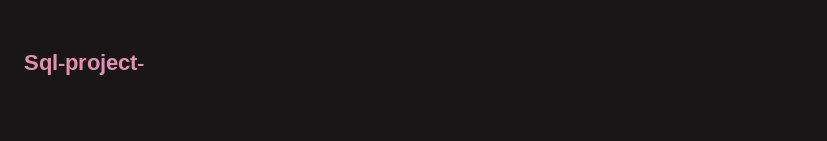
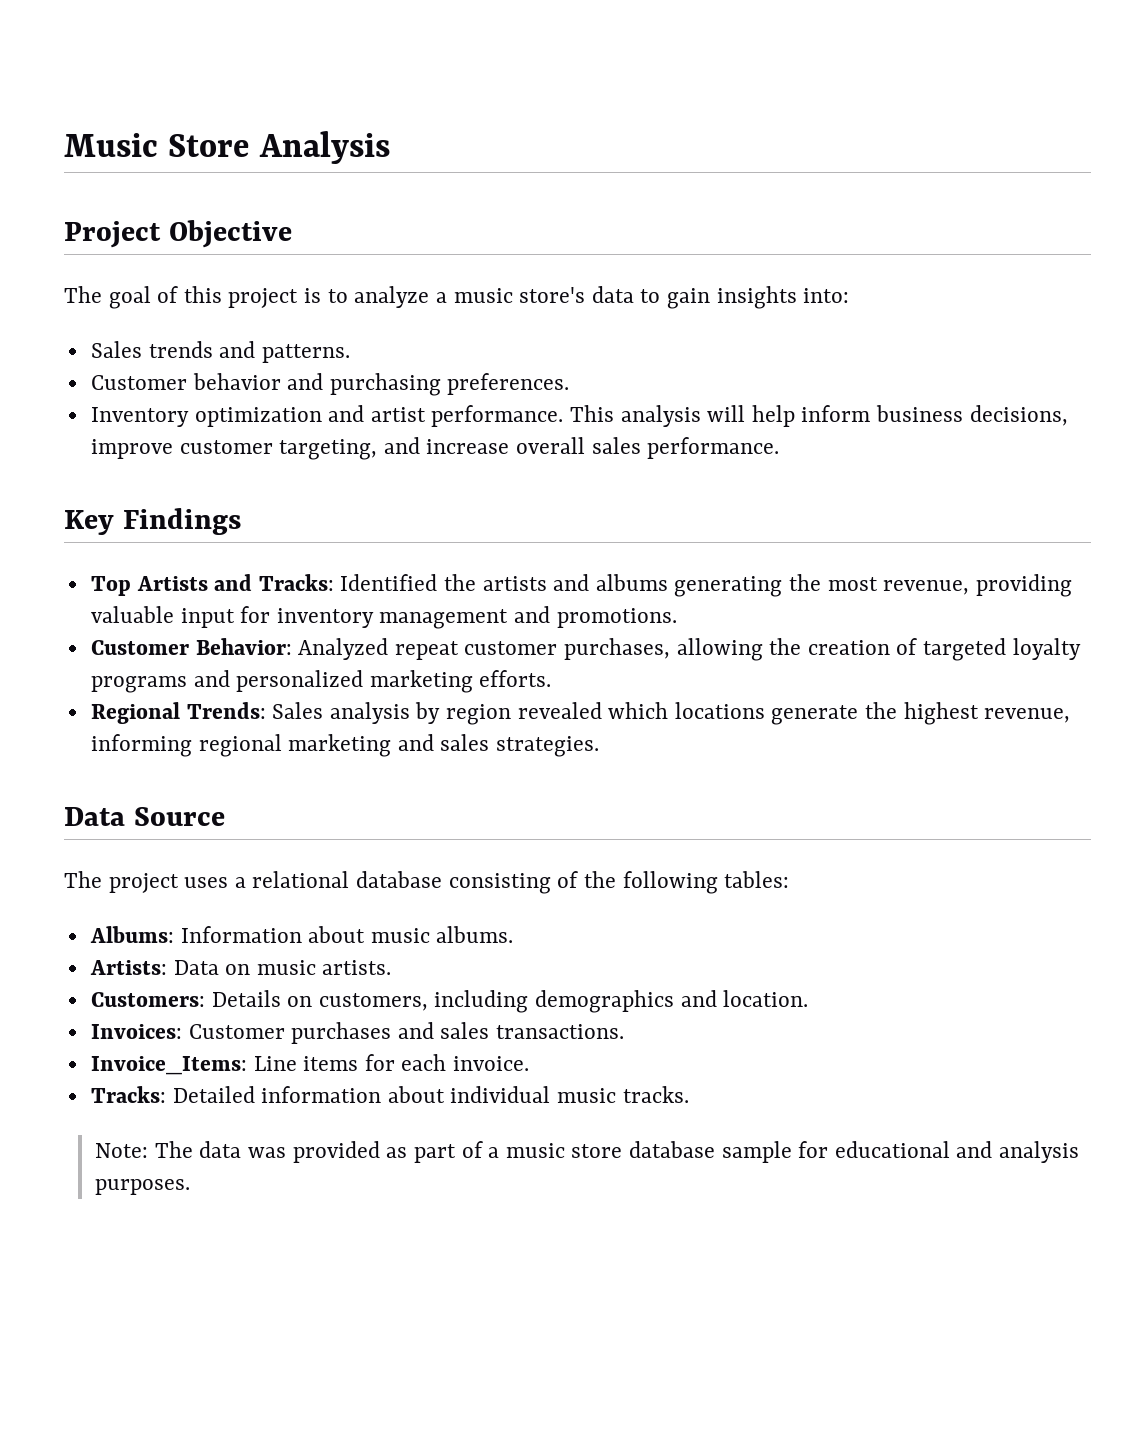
[24,54,144,75] Sql-project- -> [64,131,390,164] [64,220,292,248] [64,286,850,309] [90,341,350,363] [90,373,570,396] [90,405,1068,427] [90,437,780,460] [64,508,241,535] [90,574,1072,597] [90,606,677,629] [90,638,1081,661] [90,670,552,693] [90,702,1071,725] [90,734,600,757] [64,807,225,826] [64,871,790,894] [89,926,514,943] [89,960,392,975] [90,990,809,1013] [90,1022,625,1044] [90,1054,530,1075] [90,1086,689,1103] [95,1141,1080,1163] [95,1179,191,1195] Music Store Analysis // Project Objective // The goal of this project is to analyze a music store's data to gain insights into: // Sales trends and patterns. // Customer behavior and purchasing preferences. // Inventory optimization and artist performance. This analysis will help inform business decisions, improve customer targeting, and increase overall sales performance. // Key Findings // Top Artists and Tracks: Identified the artists and albums generating the most revenue, providing valuable input for inventory management and promotions. // Customer Behavior: Analyzed repeat customer purchases, allowing the creation of targeted loyalty programs and personalized marketing efforts. // Regional Trends: Sales analysis by region revealed which locations generate the highest revenue, informing regional marketing and sales strategies. // Data Source // The project uses a relational database consisting of the following tables: // Albums: Information about music albums. // Artists: Data on music artists. // Customers: Details on customers, including demographics and location. // Invoices: Customer purchases and sales transactions. // Invoice_Items: Line items for each invoice. // Tracks: Detailed information about individual music tracks. // Note: The data was provided as part of a music store database sample for educational and analysis purposes.

